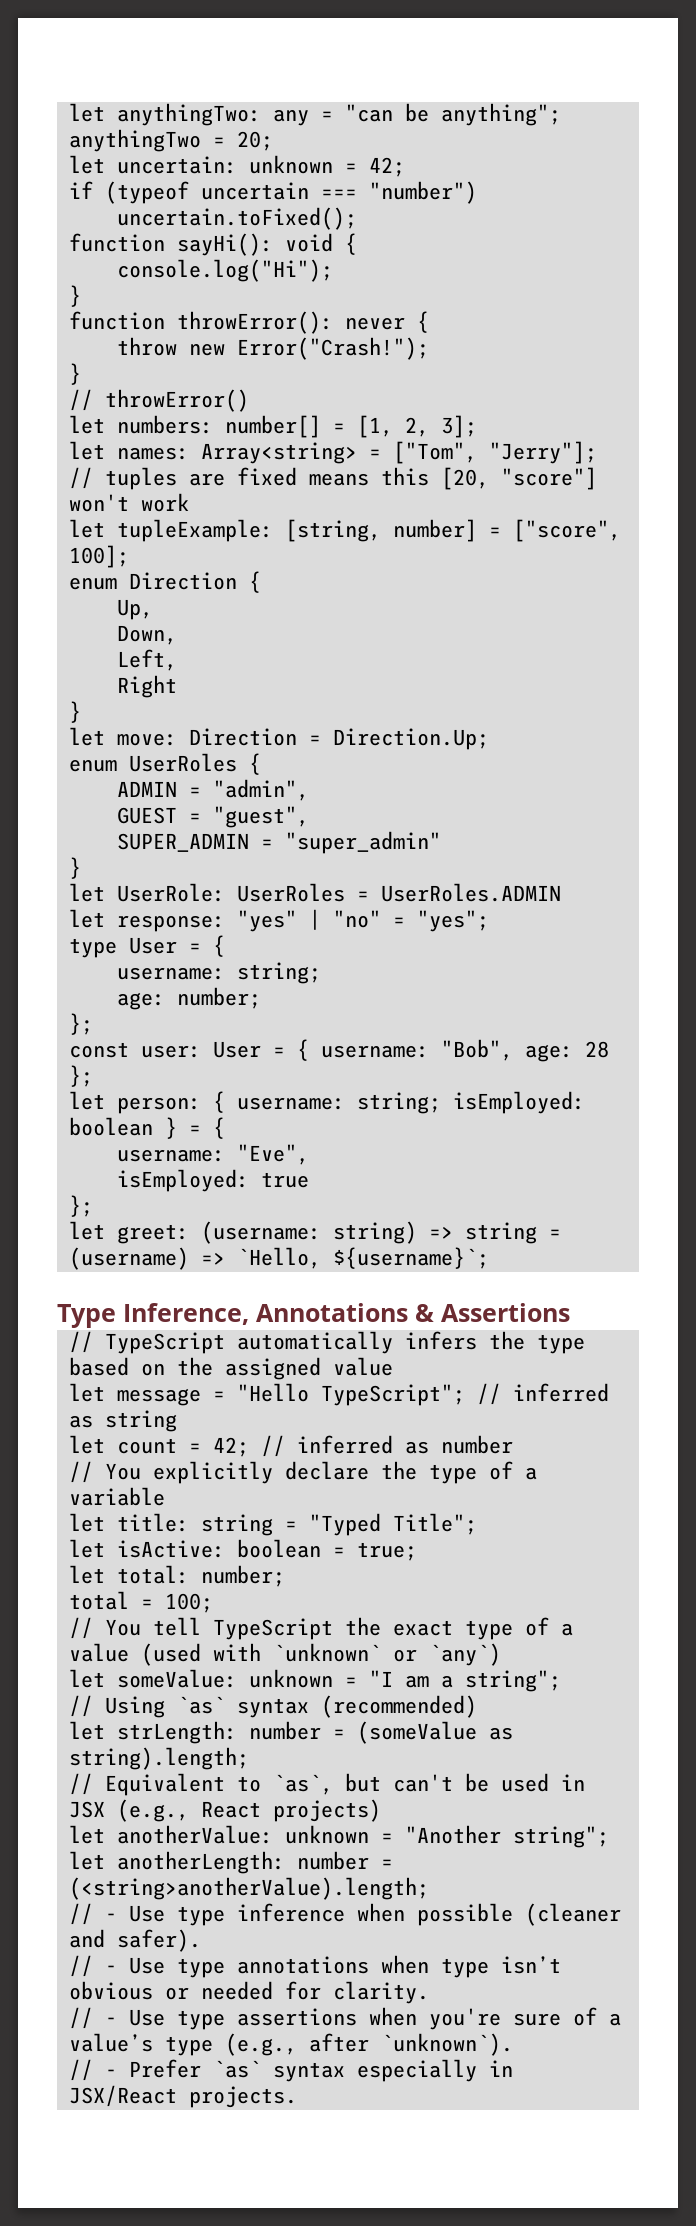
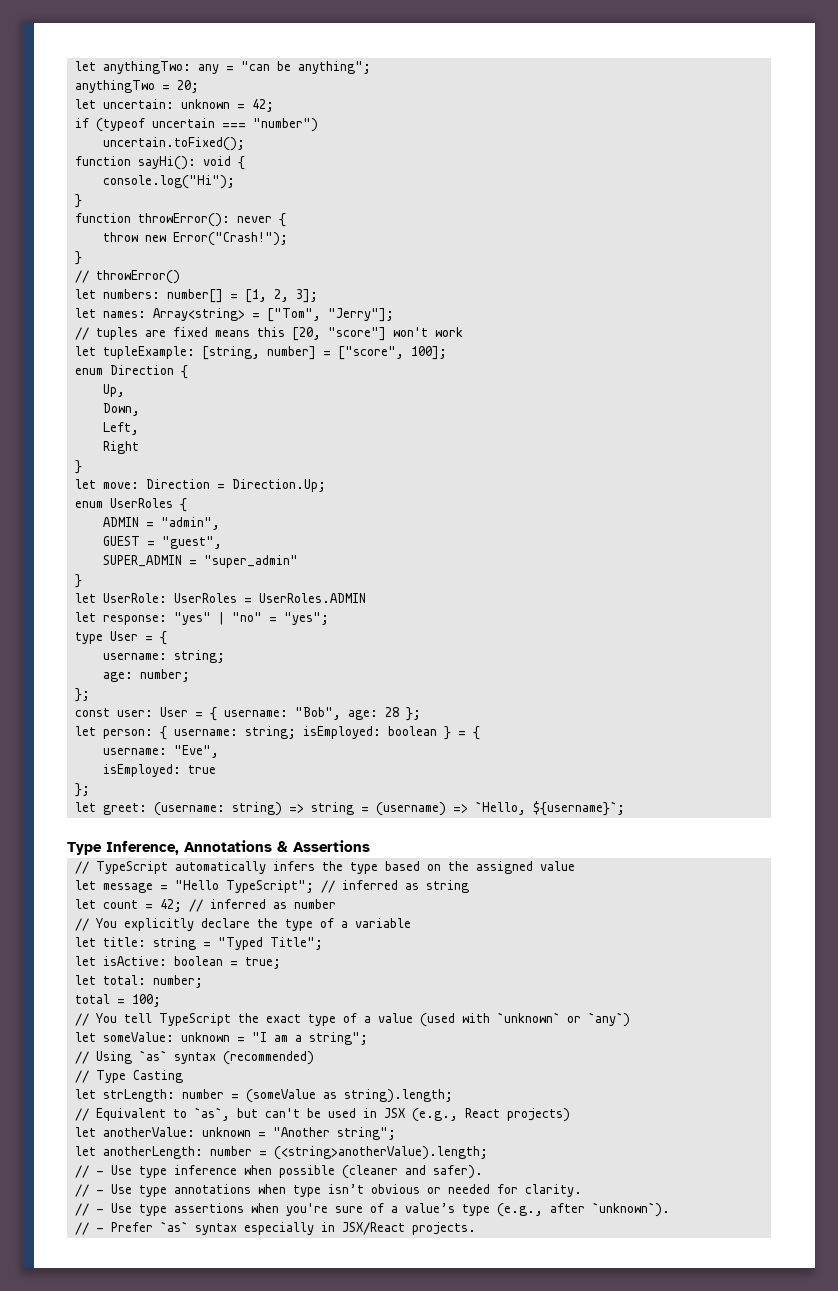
(478, 1706) none -> [74,1070,183,1083] // // Type Casting

